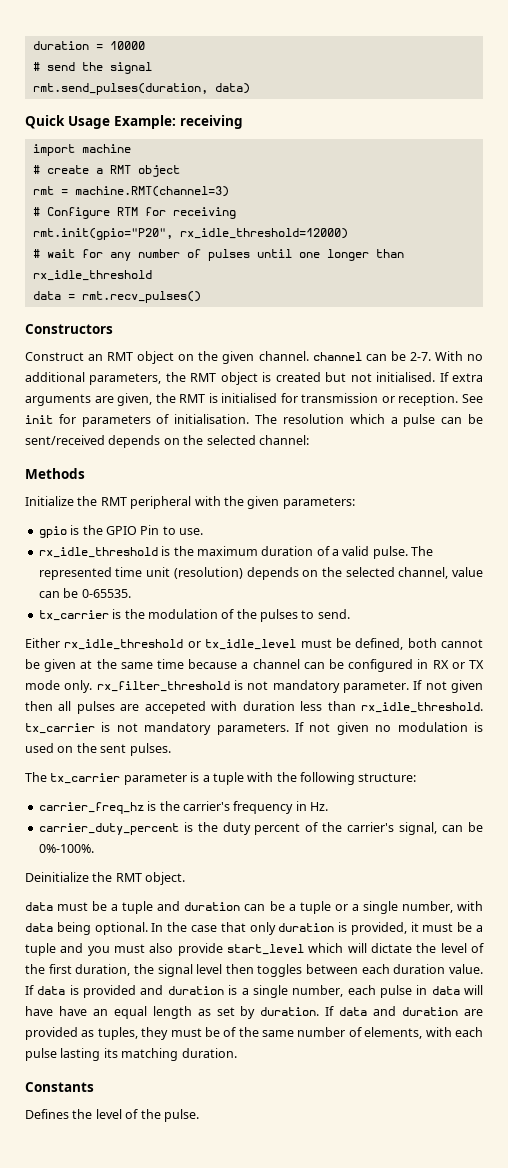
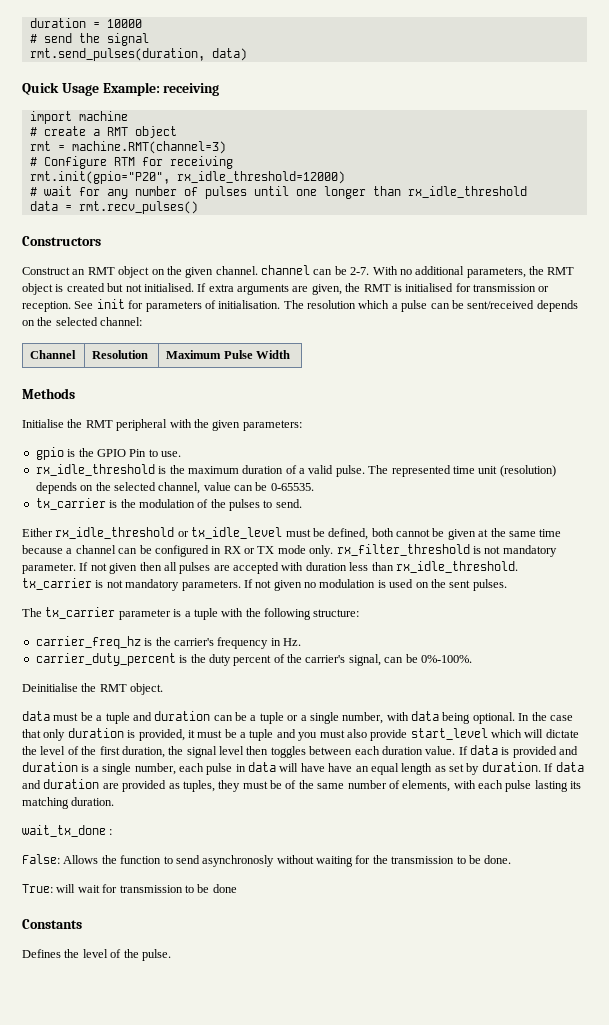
(309, 440) none -> [30,350,77,359] [92,350,149,359] [166,350,291,359] // Channel | Resolution | Maximum Pulse Width
[25,496,74,506] Initialize -> [22,419,64,428] Initialise
[144,701,206,714] accepeted -> [233,562,279,574] accepted
[25,872,89,882] Deinitialize -> [22,683,78,692] Deinitialise
(237, 1053) none -> [22,825,113,837] [22,854,512,867] [22,884,237,893] // wait_tx_done : // False: Allows the function to send asynchronosly without waiting for the transmission to be done. // True: will wait for transmission to be done

